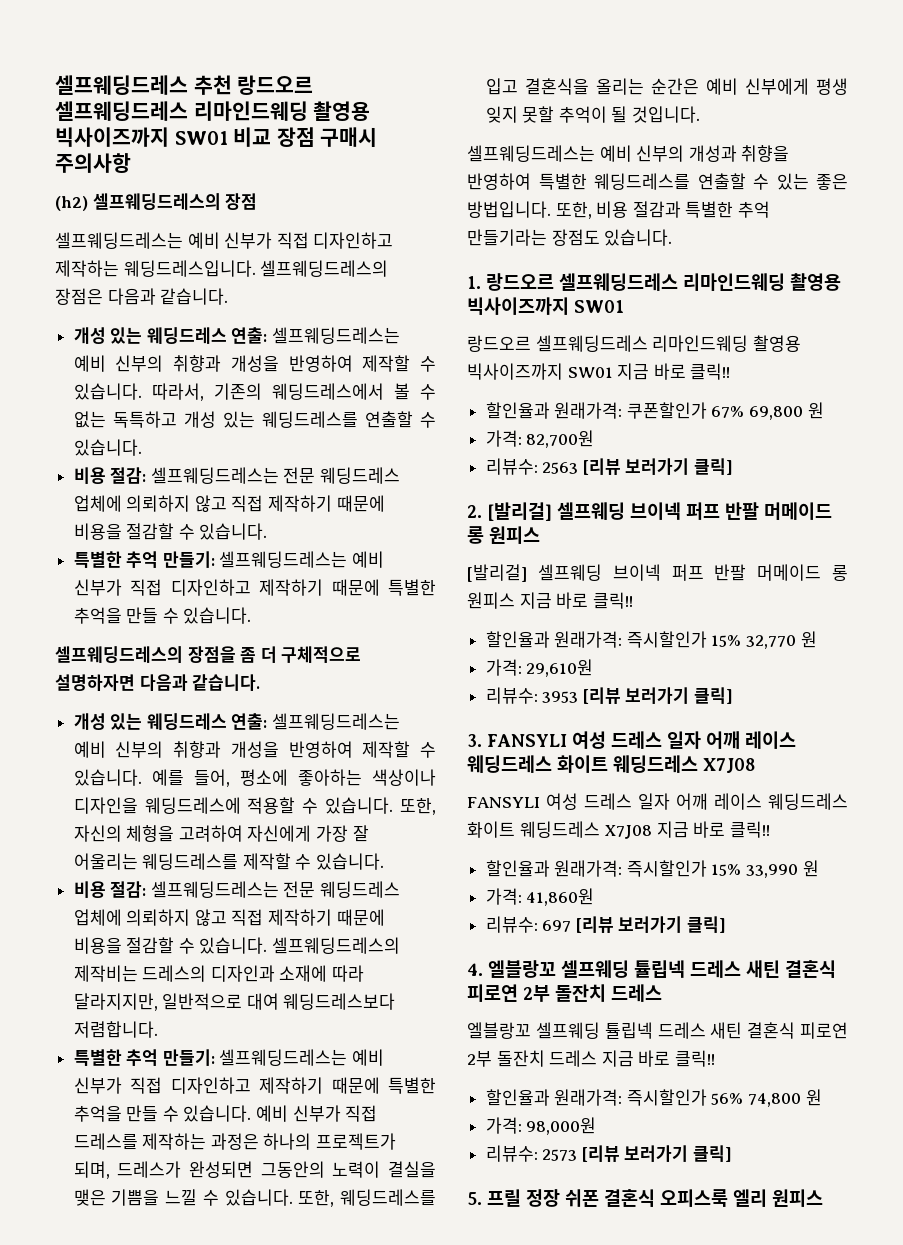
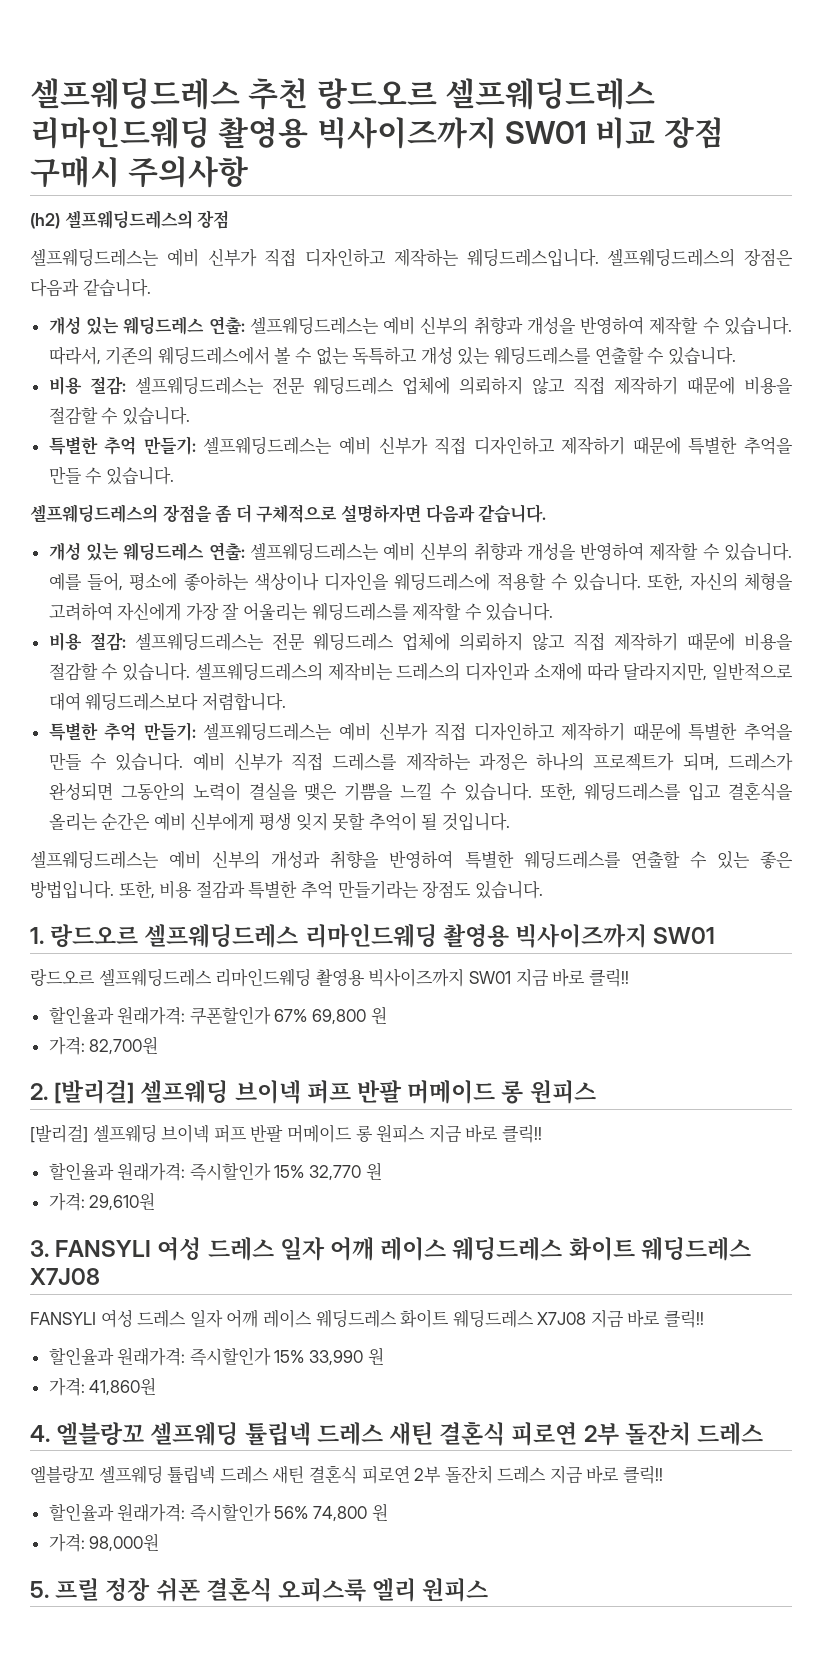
[485,458,734,475] // 리뷰수: 2563 [리뷰 보러가기 클릭] -> (159, 1045) none
[485,687,734,704] // 리뷰수: 3953 [리뷰 보러가기 클릭] -> (156, 1201) none
[485,916,727,933] // 리뷰수: 697 [리뷰 보러가기 클릭] -> (157, 1386) none
[485,1145,733,1162] // 리뷰수: 2573 [리뷰 보러가기 클릭] -> (160, 1542) none

